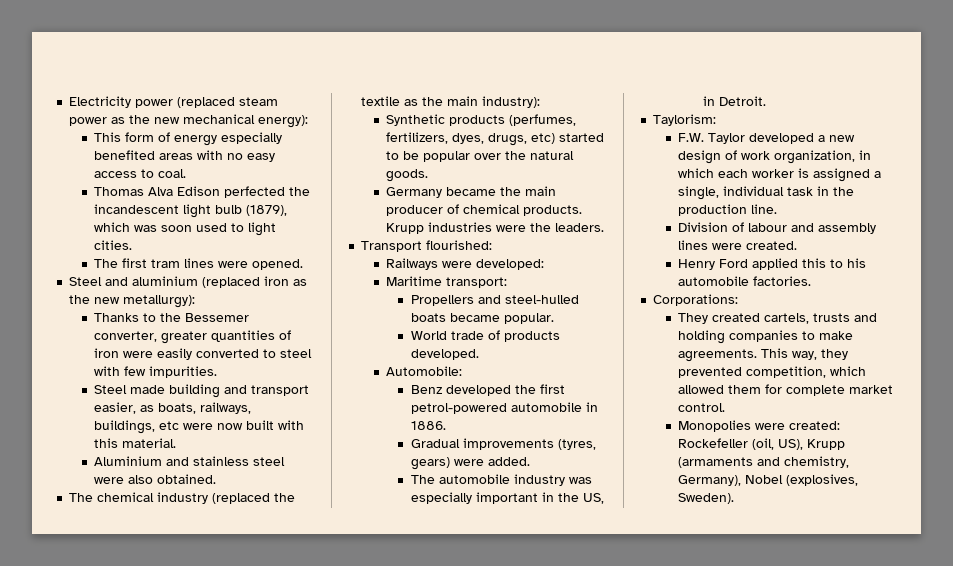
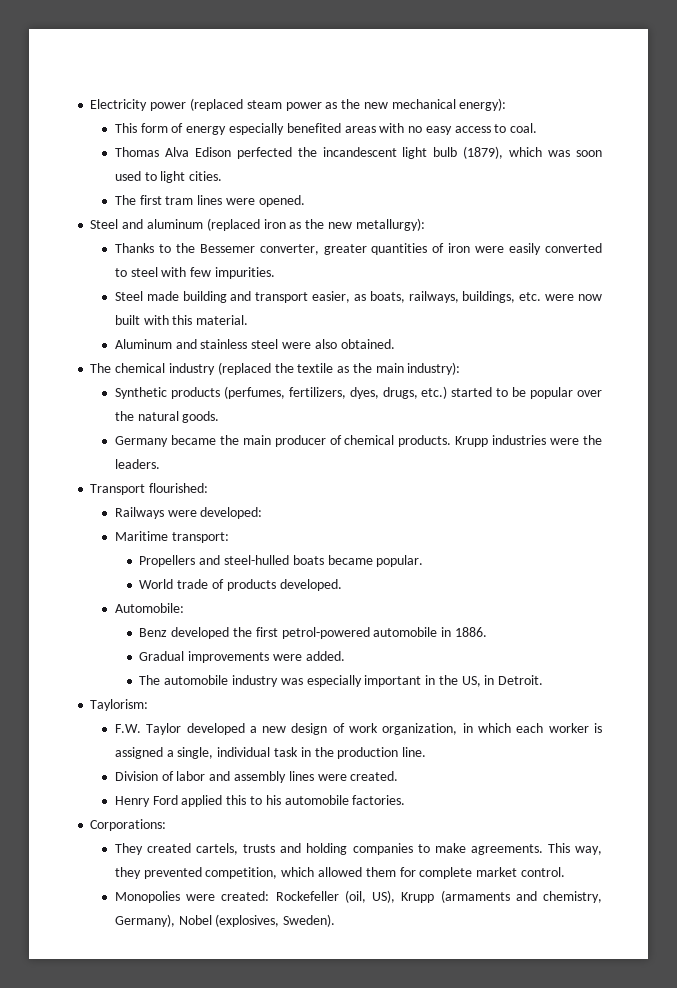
[132,276,199,286] aluminium -> [146,219,203,229] aluminum
[159,421,180,430] etc -> [519,292,542,301] etc.
[94,456,163,466] Aluminium -> [114,339,172,349] Aluminum
[531,133,556,144] etc) -> [421,386,448,399] etc.)
[558,439,597,450] [411,457,451,470] (tyres, gears) -> (270, 657) none
[748,223,788,232] labour -> [176,771,206,781] labor

